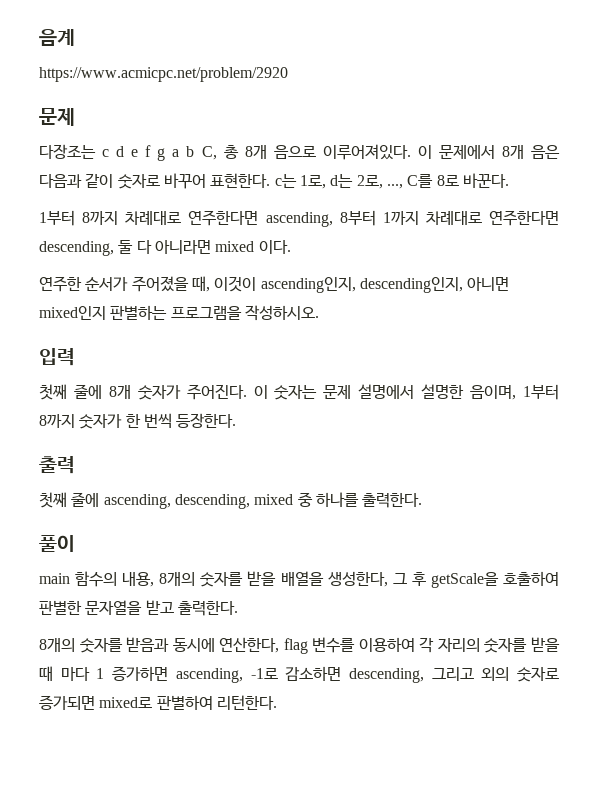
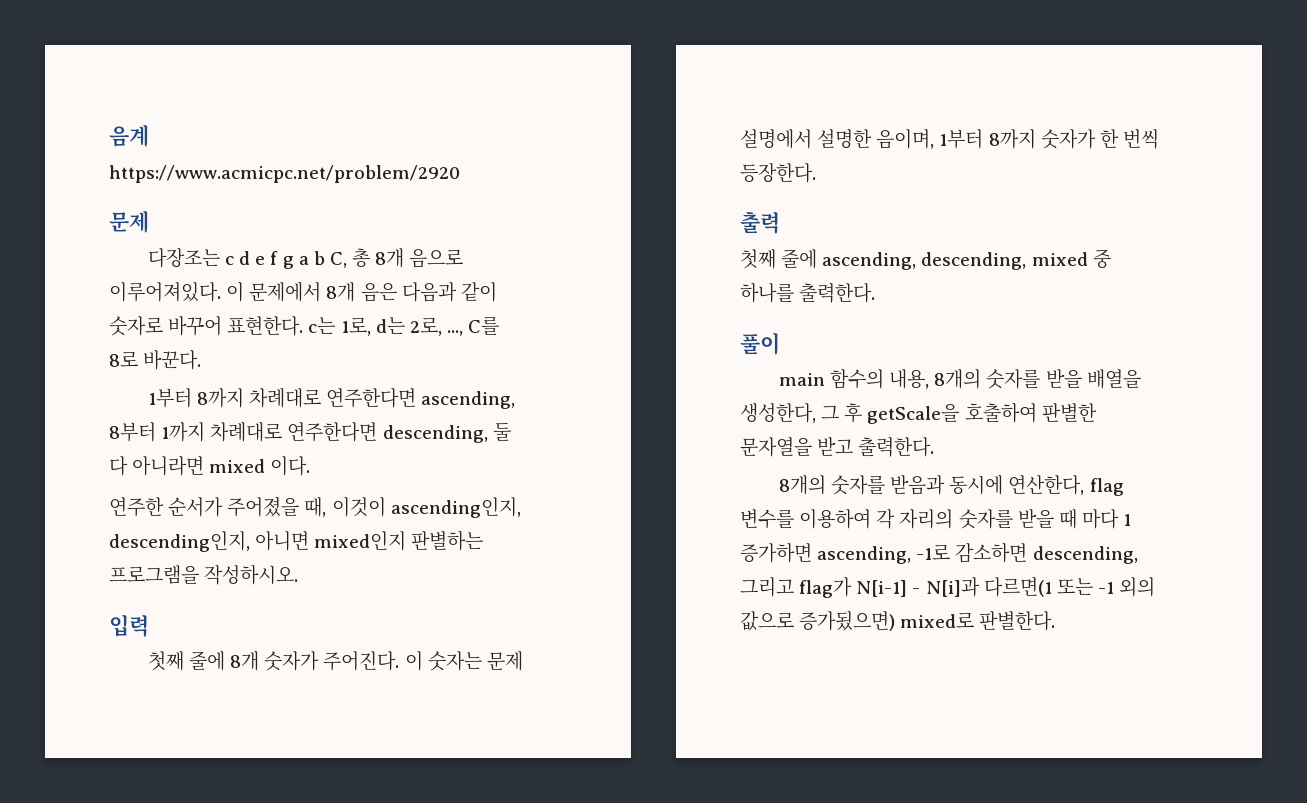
[481,667,559,682] [39,695,277,710] 외의 숫자로 증가되면 mixed로 판별하여 리턴한다. -> [799,577,1156,598] [740,611,1056,631] flag가 N[i-1] - N[i]과 다르면(1 또는 -1 외의 값으로 증가됬으면) mixed로 판별한다.

